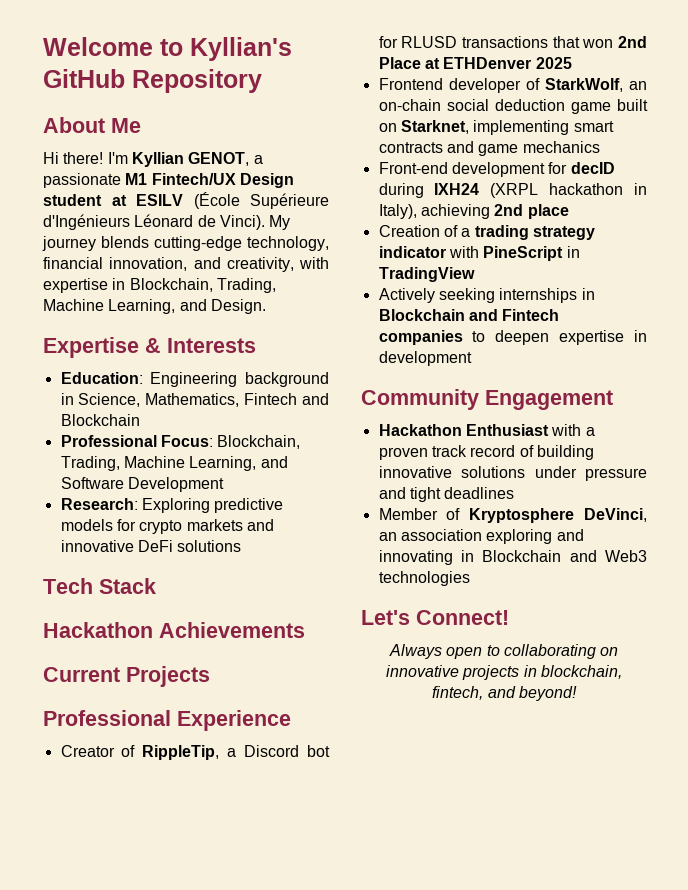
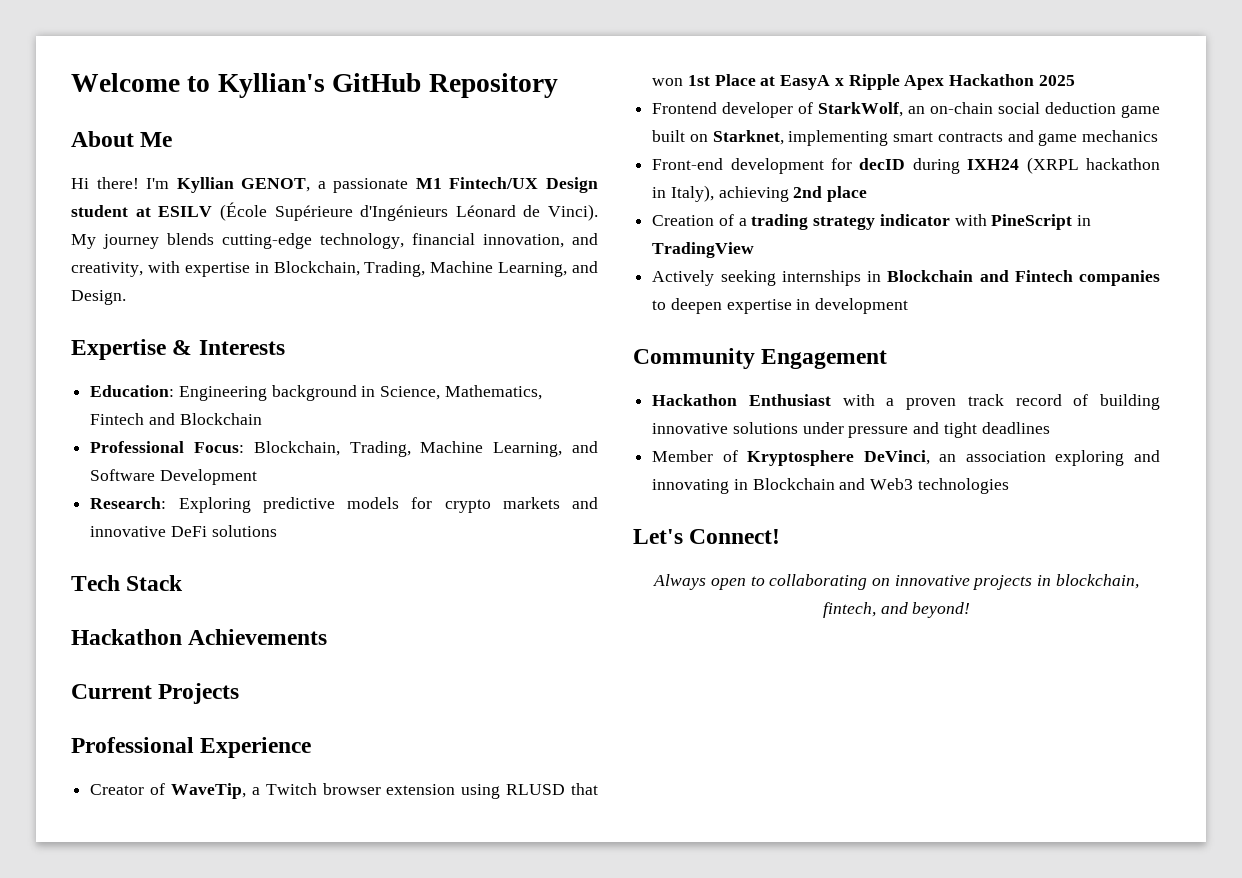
[142,745,330,760] [378,36,548,48] RippleTip, a Discord bot for RLUSD transactions -> [170,783,566,799] WaveTip, a Twitch browser extension using RLUSD
[618,36,647,48] 2nd -> [687,75,710,86] 1st
[443,57,532,69] ETHDenver -> [780,74,1035,90] EasyA x Ripple Apex Hackathon

